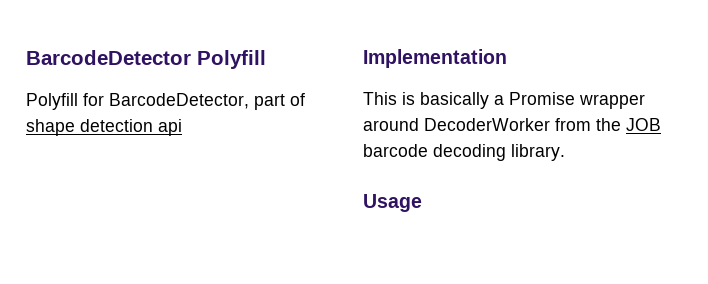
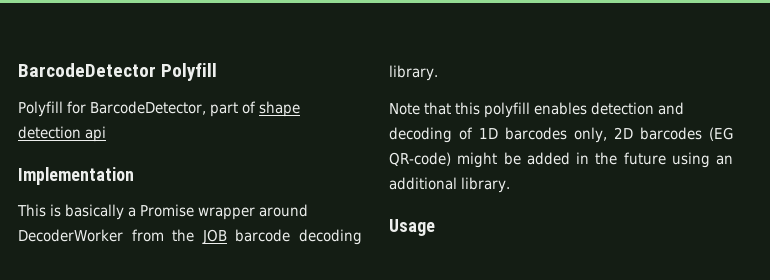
(565, 152) none -> [389,102,684,118] [389,127,733,143] [389,152,733,168] [389,177,510,193] // Note that this polyfill enables detection and decoding of 1D barcodes only, 2D barcodes (EG QR-code) might be added in the future using an additional library.

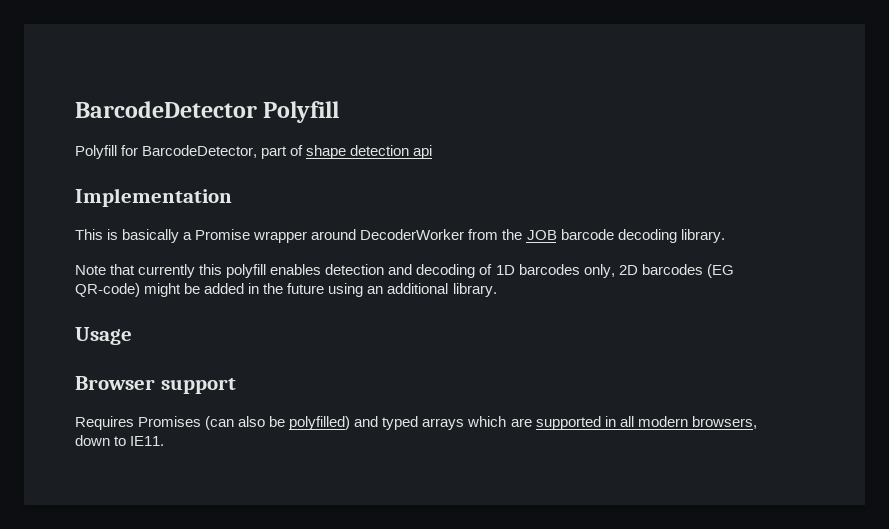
(451, 108) none -> [138,264,196,278] currently
(435, 227) none -> [75,376,236,394] [75,416,757,430] [75,435,165,446] // Browser support // Requires Promises (can also be polyfilled) and typed arrays which are supported in all modern browsers, down to IE11.

